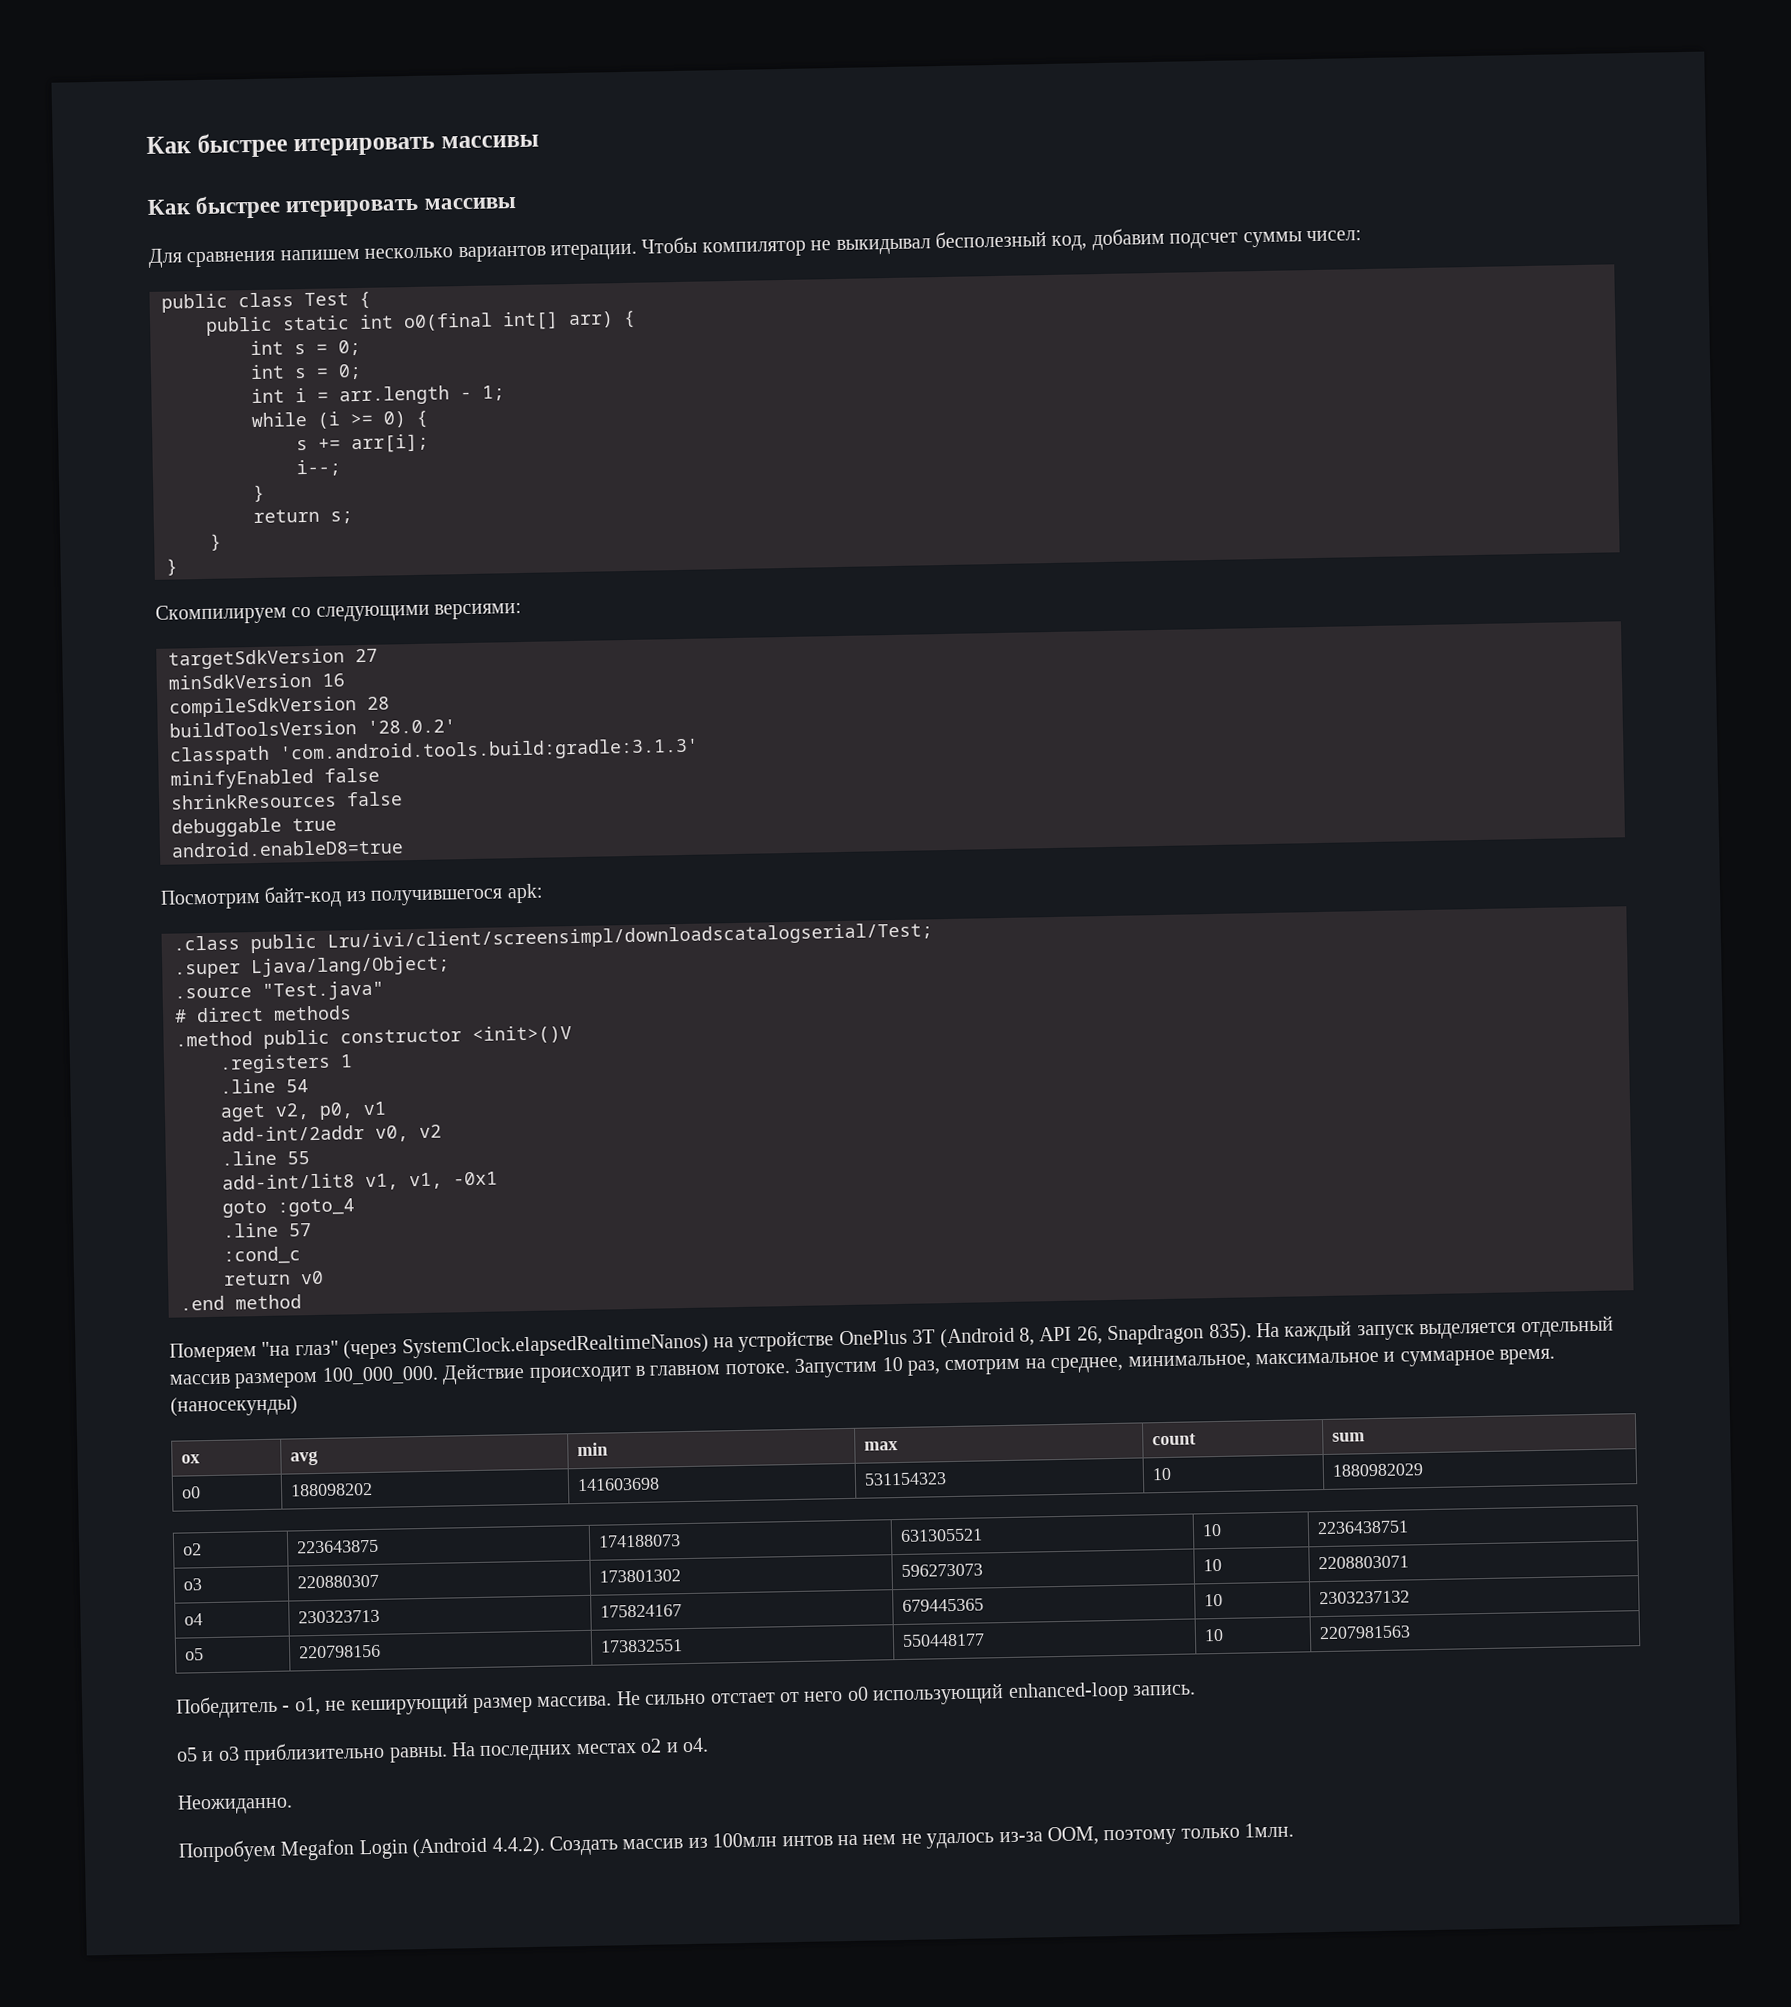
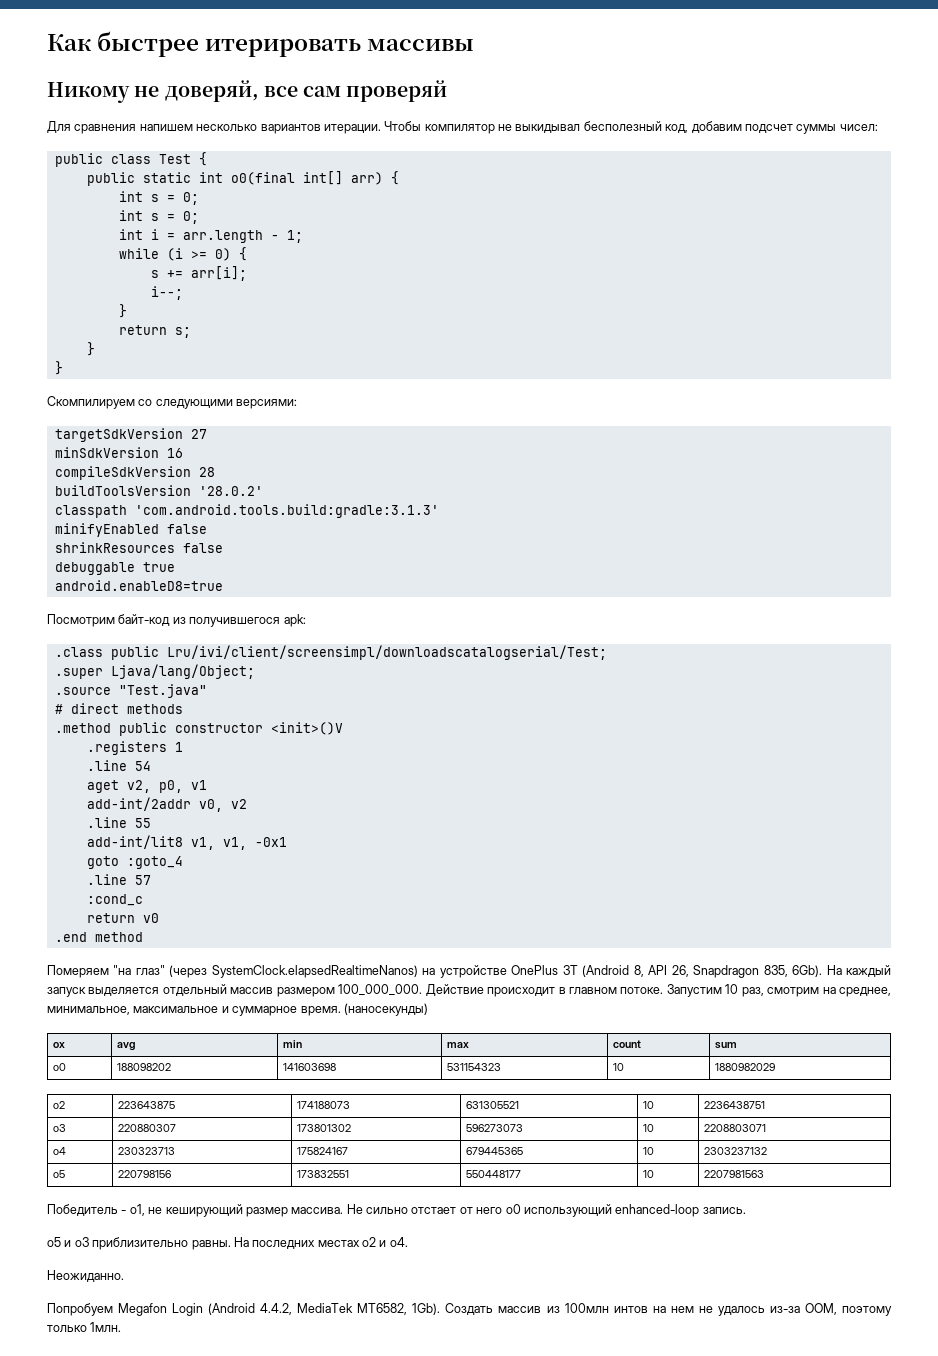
[146,132,539,159] [147,195,516,220] Как быстрее итерировать массивы // Как быстрее итерировать массивы -> [47,31,475,57] [47,80,448,103] Как быстрее итерировать массивы // Никому не доверяй, все сам проверяй
[1208,1323,1252,1344] 835). -> [763,965,823,977] 835, 6Gb).
[491,1836,546,1857] 4.4.2). -> [260,1303,441,1315] 4.4.2, MediaTek MT6582, 1Gb).

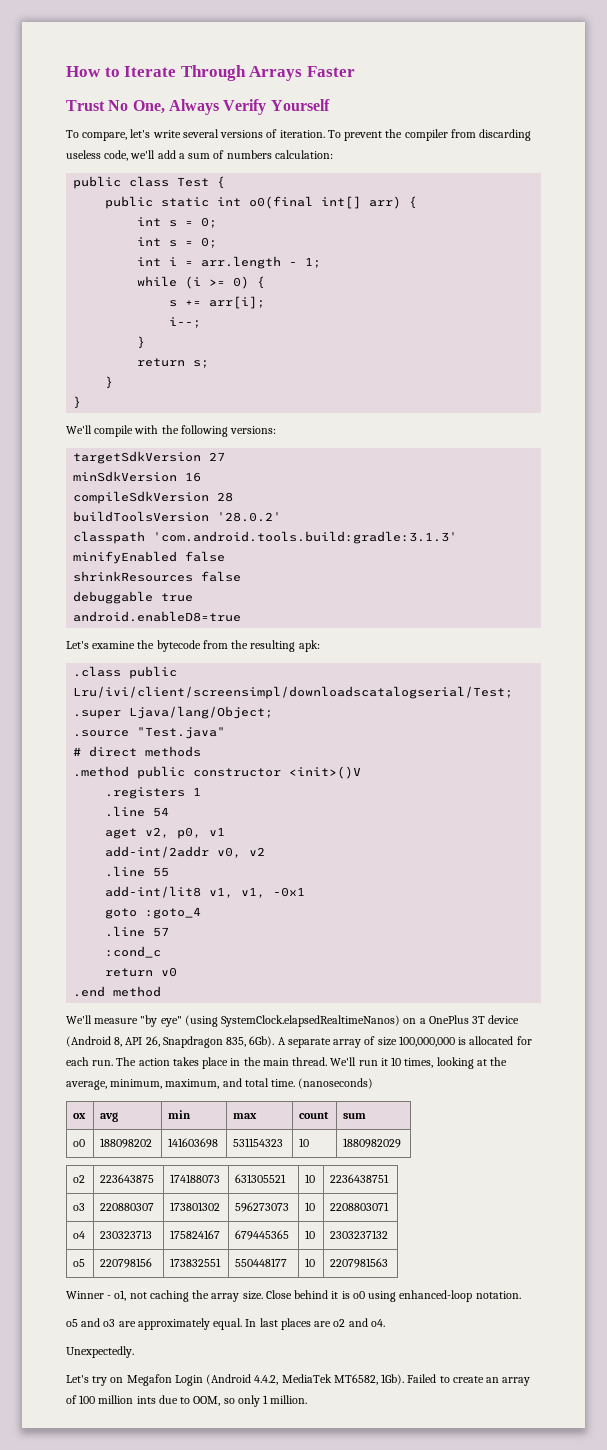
[47,31,475,57] [47,80,448,103] [47,121,878,134] Как быстрее итерировать массивы // Никому не доверяй, все сам проверяй // Для сравнения напишем несколько вариантов итерации. Чтобы компилятор не выкидывал бесполезный код, добавим подсчет суммы чисел: -> [66,65,355,81] [66,99,330,115] [66,129,532,141] [66,150,333,161] How to Iterate Through Arrays Faster // Trust No One, Always Verify Yourself // To compare, let's write several versions of iteration. To prevent the compiler from discarding useless code, we'll add a sum of numbers calculation:
[47,396,298,409] Скомпилируем со следующими версиями: -> [66,425,277,437] We'll compile with the following versions:
[47,614,281,627] Посмотрим байт-код из получившегося -> [66,640,296,652] Let's examine the bytecode from the resulting
[47,965,507,978] Померяем "на глаз" (через SystemClock.elapsedRealtimeNanos) на устройстве -> [66,1015,426,1027] We'll measure "by eye" (using SystemClock.elapsedRealtimeNanos) on a
(578, 970) none -> [488,1015,520,1024] device
[826,965,892,977] [47,984,891,997] [47,1003,428,1016] На каждый запуск выделяется отдельный массив размером 100_000_000. Действие происходит в главном потоке. Запустим 10 раз, смотрим на среднее, минимальное, максимальное и суммарное время. (наносекунды) -> [277,1036,532,1048] [66,1057,508,1069] [66,1078,374,1090] A separate array of size 100,000,000 is allocated for each run. The action takes place in the main thread. We'll run it 10 times, looking at the average, minimum, maximum, and total time. (nanoseconds)
[47,1204,118,1216] Победитель -> [66,1291,104,1299] Winner
[148,1204,746,1217] [47,1237,408,1250] [47,1270,124,1282] [47,1303,113,1316] не кеширующий размер массива. Не сильно отстает от него o0 использующий enhanced-loop запись. // o5 и o3 приблизительно равны. На последних местах o2 и o4. // Неожиданно. // Попробуем -> [129,1290,521,1302] [66,1318,385,1330] [66,1346,134,1358] [66,1375,124,1386] not caching the array size. Close behind it is o0 using enhanced-loop notation. // o5 and o3 are approximately equal. In last places are o2 and o4. // Unexpectedly. // Let's try on
[445,1303,893,1316] [47,1322,122,1332] Создать массив из 100млн интов на нем не удалось из-за OOM, поэтому только 1млн. -> [407,1374,531,1386] [66,1395,308,1407] Failed to create an array of 100 million ints due to OOM, so only 1 million.

